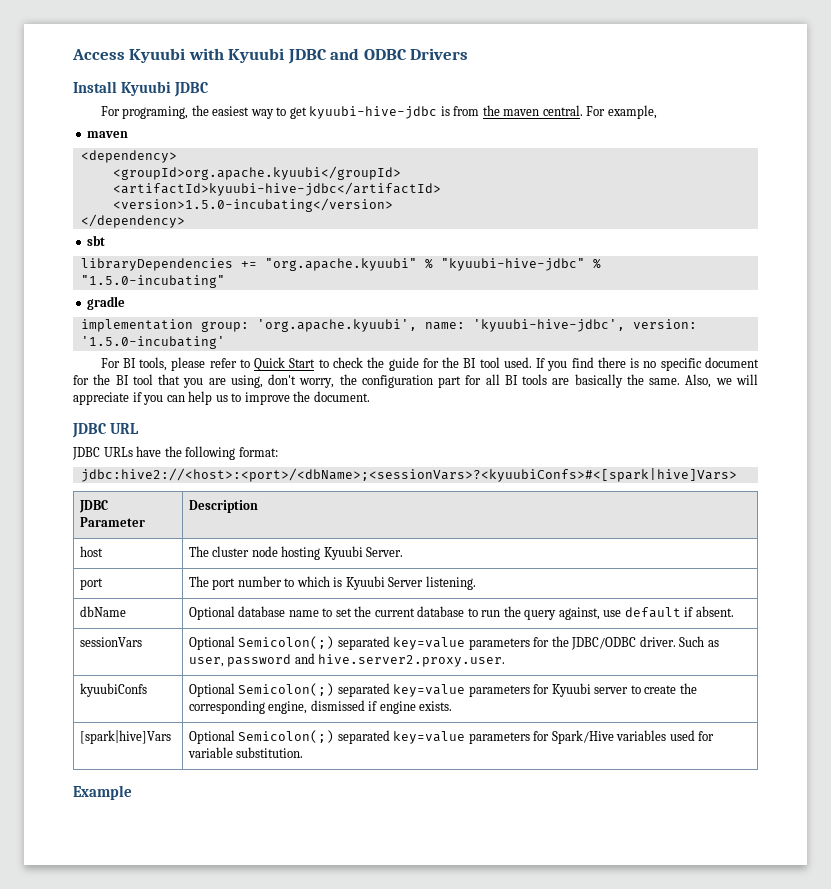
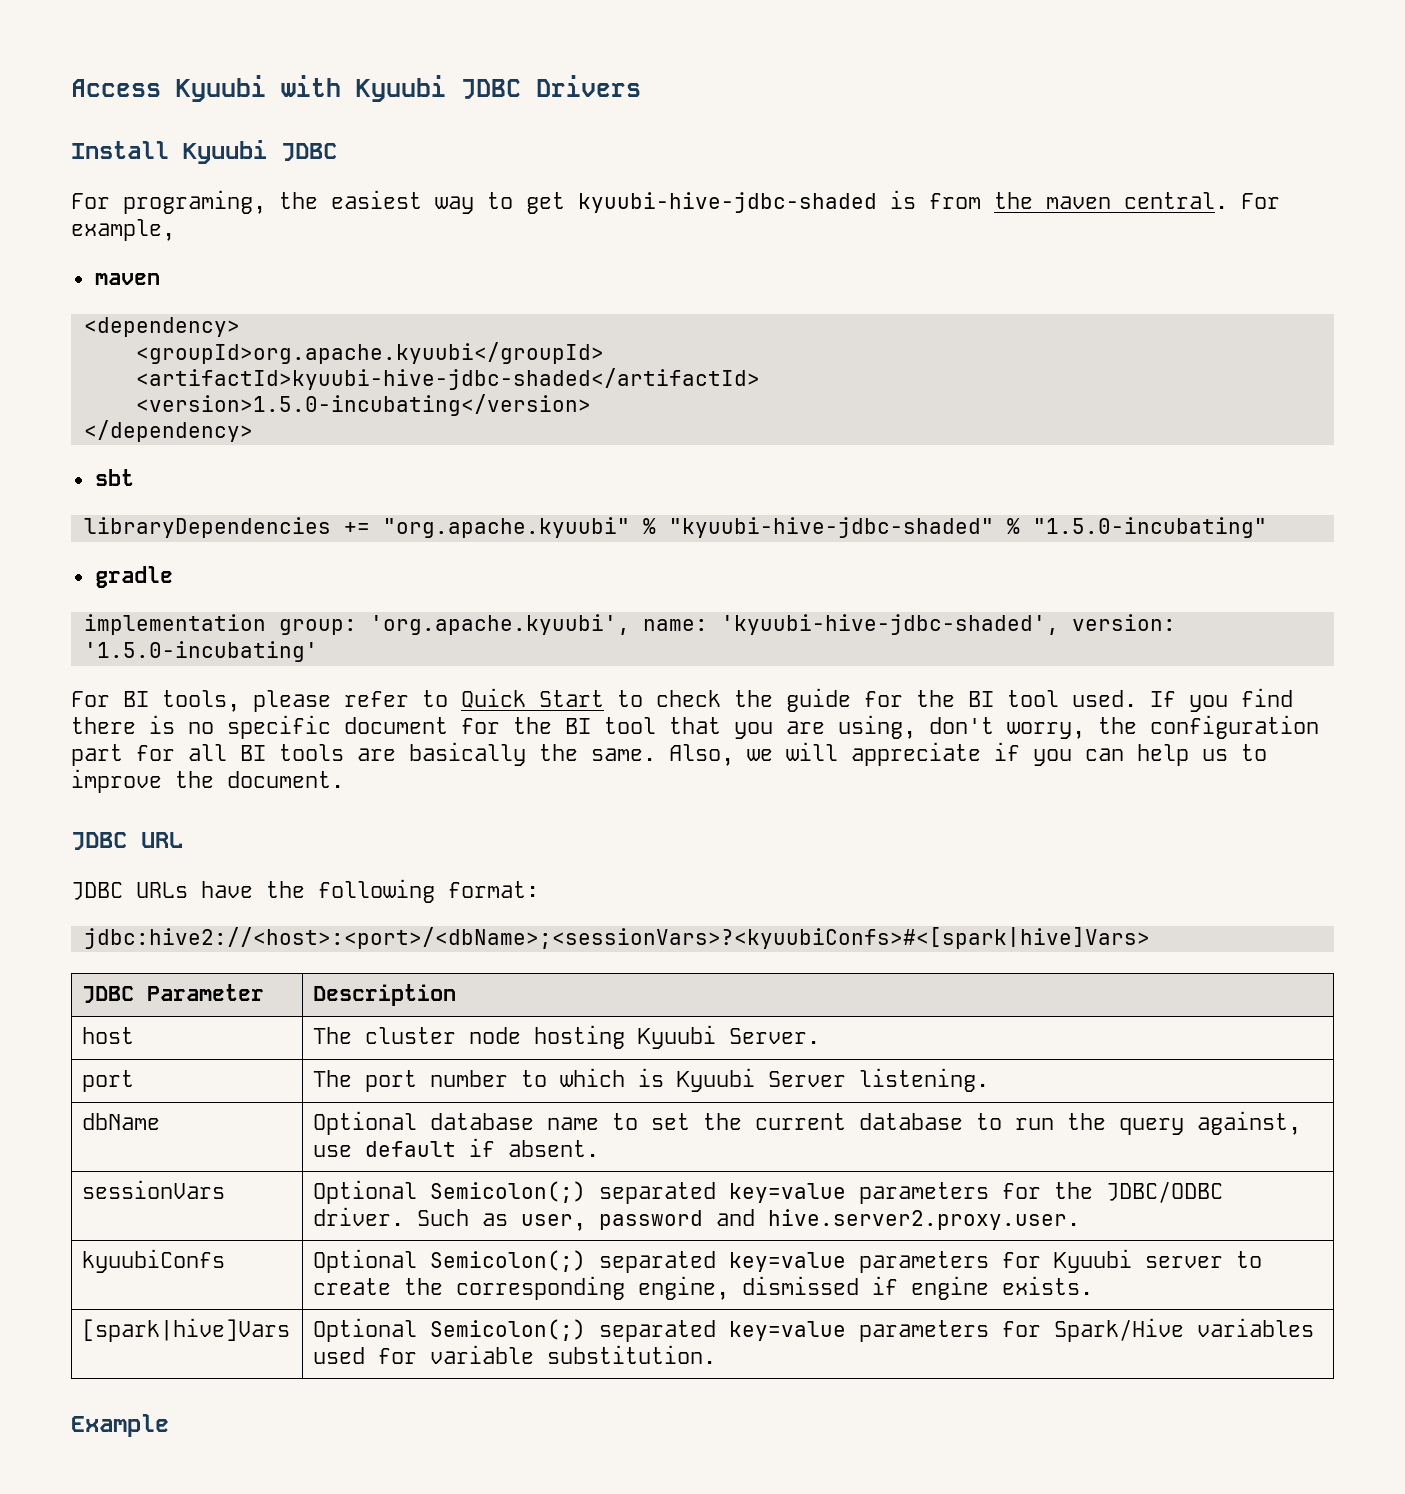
[330,48,407,60] and ODBC -> (521, 89) none
[309,106,438,119] kyuubi-hive-jdbc -> [578,192,877,213] kyuubi-hive-jdbc-shaded
[112,182,441,196] <artifactId>kyuubi-hive-jdbc</artifactId> -> [135,368,760,390] <artifactId>kyuubi-hive-jdbc-shaded</artifactId>
[440,258,585,271] "kyuubi-hive-jdbc" -> [668,517,994,538] "kyuubi-hive-jdbc-shaded"
[472,319,625,332] 'kyuubi-hive-jdbc', -> [720,614,1059,635] 'kyuubi-hive-jdbc-shaded',

